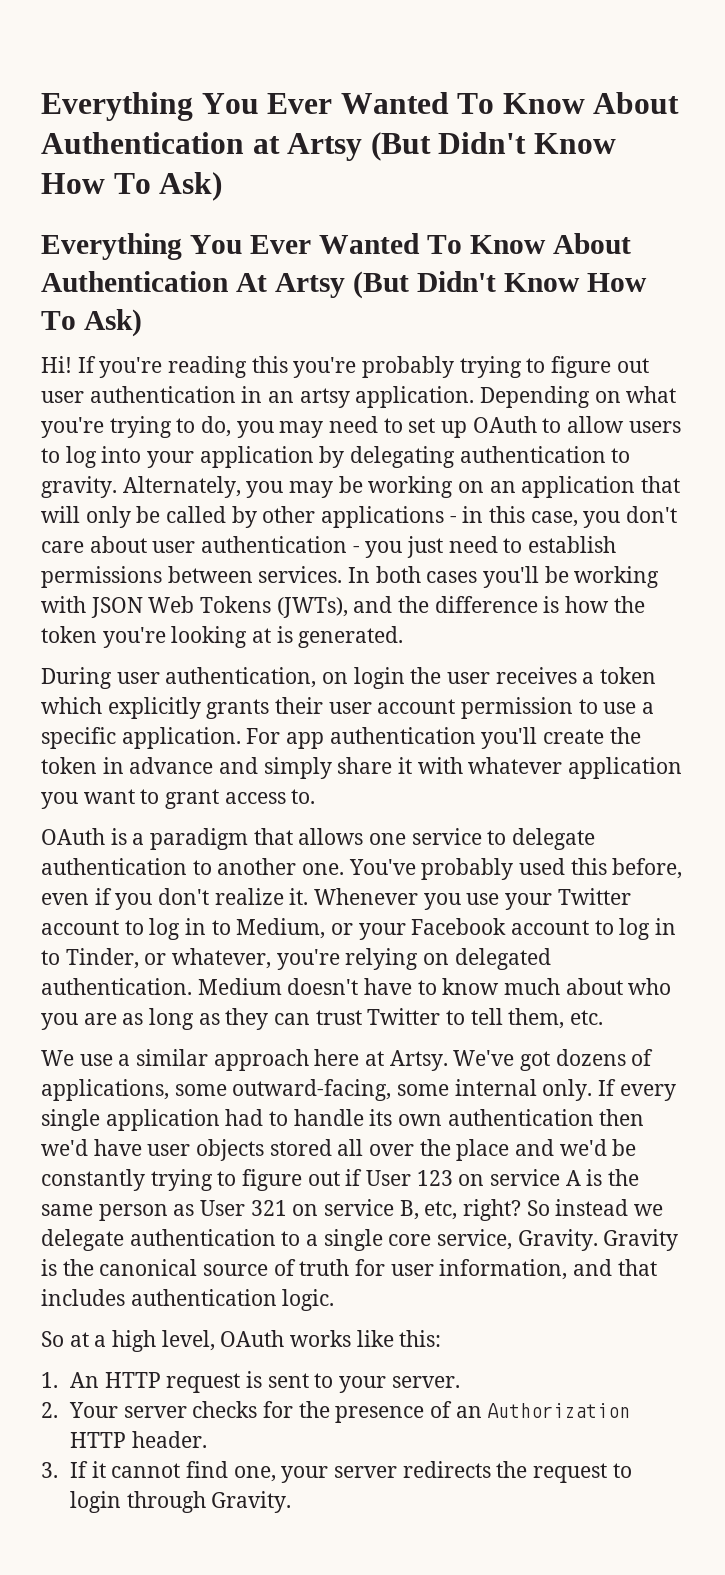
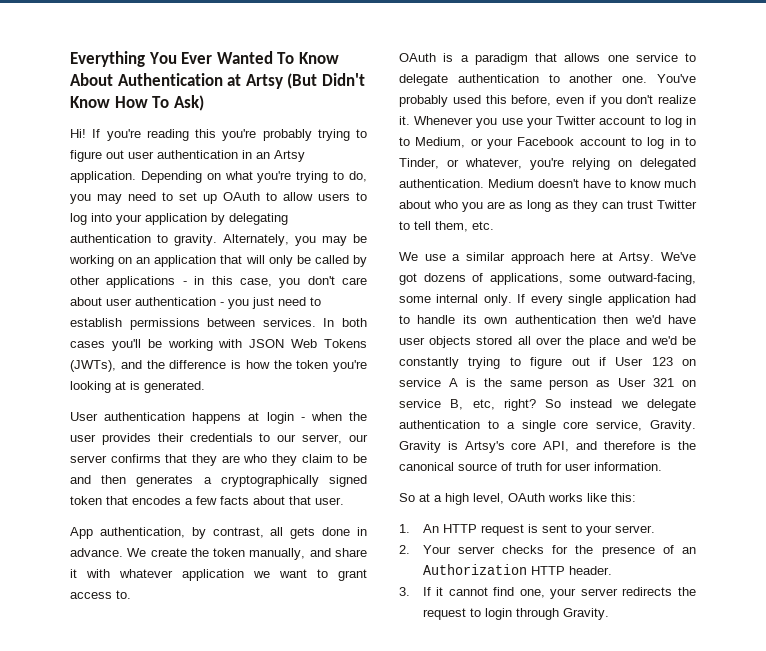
[41,233,631,260] [41,271,647,299] [41,309,142,337] // Everything You Ever Wanted To Know About Authentication At Artsy (But Didn't Know How To Ask) -> (204, 103) none
[299,388,350,408] artsy -> [274,150,305,162] Artsy
[41,667,657,689] [41,697,655,719] [41,727,641,749] [41,757,332,779] During user authentication, on login the user receives a token which explicitly grants their user account permission to use a specific application. For app authentication you'll create the token in advance and simply -> [70,412,367,424] [70,433,368,445] [70,454,367,466] [70,475,367,487] [70,496,344,505] [70,527,367,539] [70,548,331,560] User authentication happens at login - when the user provides their credentials to our server, our server confirms that they are who they claim to be and then generates a cryptographically signed token that encodes a few facts about that user. // App authentication, by contrast, all gets done in advance. We create the token manually, and
[41,792,78,809] you -> [253,571,270,578] we
(57, 1267) none -> [464,441,672,453] Artsy's core API, and therefore is
[439,1259,657,1280] [41,1289,335,1311] information, and that includes authentication logic. -> [594,462,662,471] information.

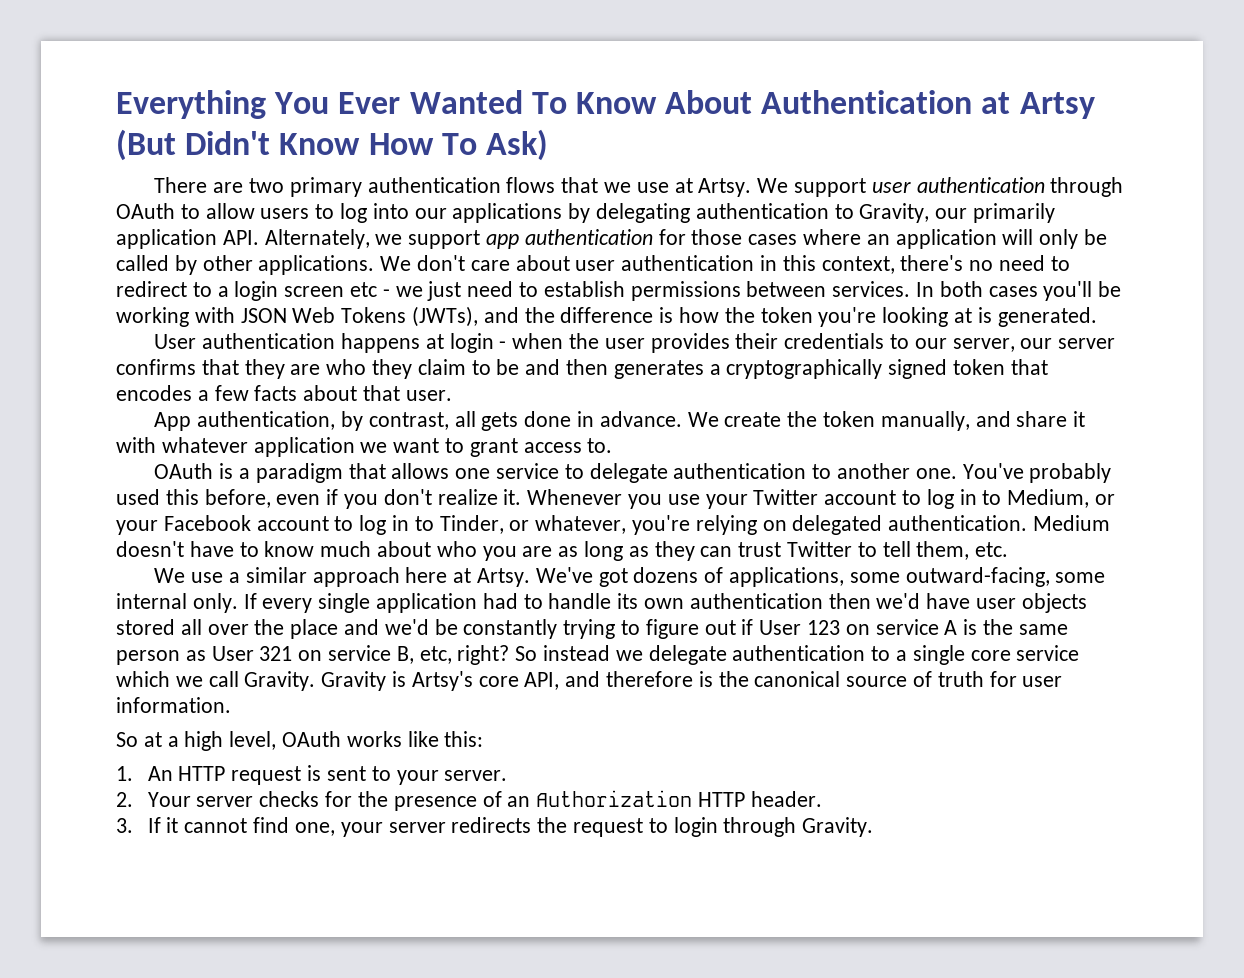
[70,129,367,141] [70,150,305,162] [70,171,367,183] [70,192,217,204] Hi! If you're reading this you're probably trying to figure out user authentication in an Artsy application. Depending on what you're trying to do, you may need to set up -> [154,177,1124,197] There are two primary authentication flows that we use at Artsy. We support user authentication through
[116,213,207,225] your application -> [414,203,563,223] our applications
[174,234,367,246] [69,255,133,267] gravity. Alternately, you may be working on -> [859,203,1056,223] [116,229,862,249] Gravity, our primarily application API. Alternately, we support app authentication for those cases where
[220,255,243,264] that -> (997, 239) none
[106,276,301,288] applications - in this case, you -> [258,255,412,275] applications. We
[220,299,249,309] - you -> [760,255,1070,274] [116,281,423,301] in this context, there's no need to redirect to a login screen etc - we
[596,420,643,431] service, -> [1016,645,1080,661] [116,671,239,687] service which we call

